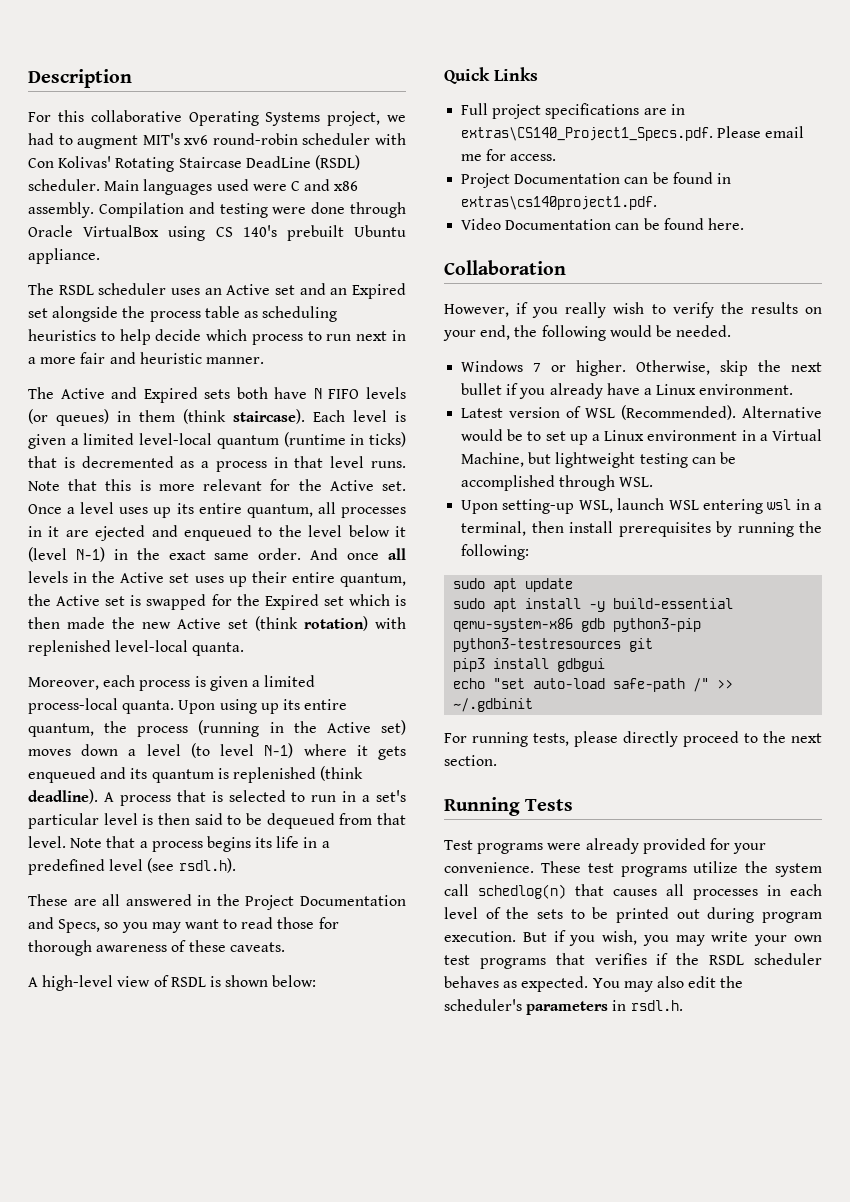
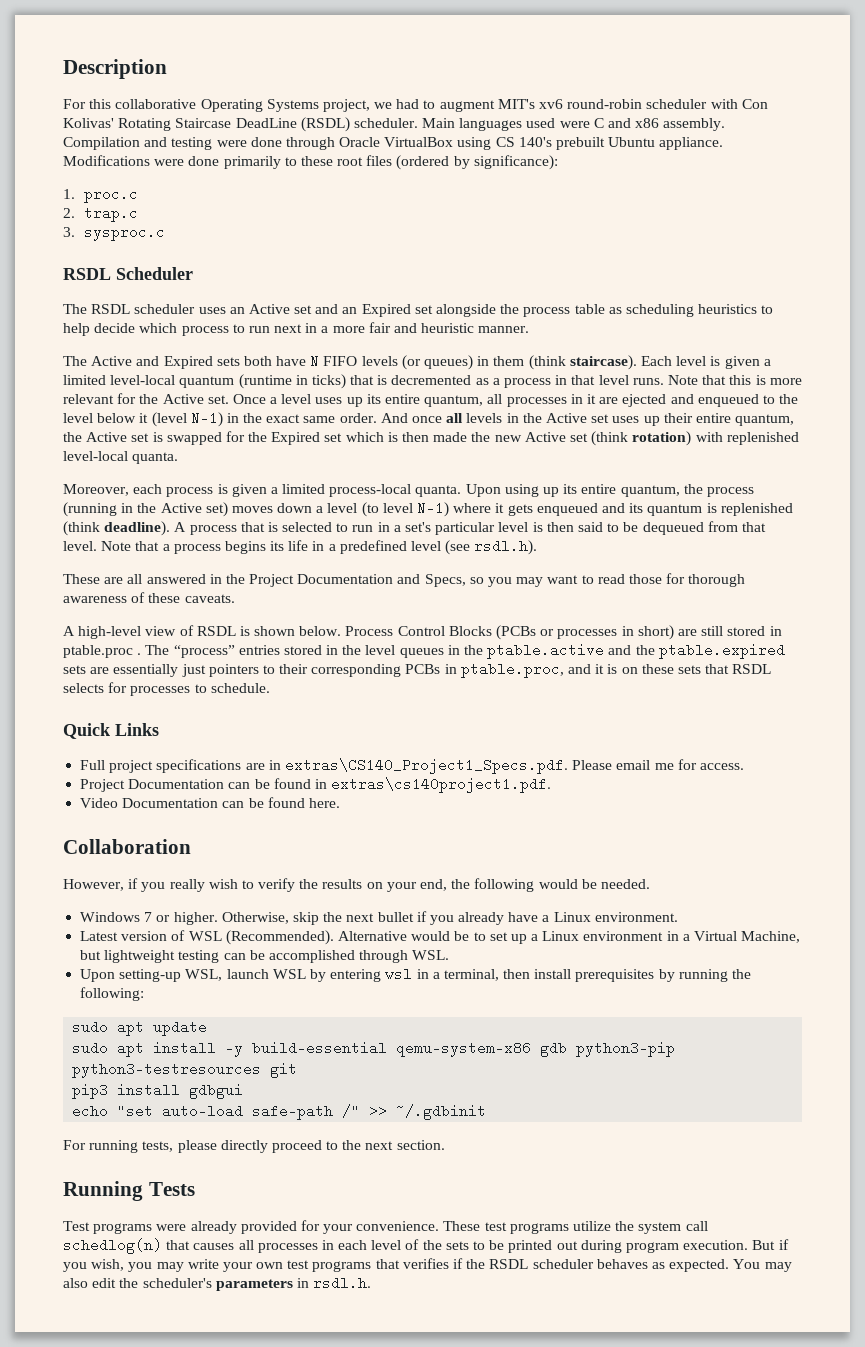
(100, 256) none -> [63,155,558,170] [63,187,138,203] [63,206,138,222] [63,225,165,241] [63,267,193,280] Modifications were done primarily to these root files (ordered by significance): // 1. proc.c // 2. trap.c // 3. sysproc.c // RSDL Scheduler
[272,975,317,987] below: -> [299,625,782,640] [63,643,785,659] [63,662,772,678] [63,682,270,696] below. Process Control Blocks (PCBs or processes in short) are still stored in ptable.proc . The “process” entries stored in the level queues in the ptable.active and the ptable.expired sets are essentially just pointers to their corresponding PCBs in ptable.proc, and it is on these sets that RSDL selects for processes to schedule.
(699, 505) none -> [309,969,326,982] by

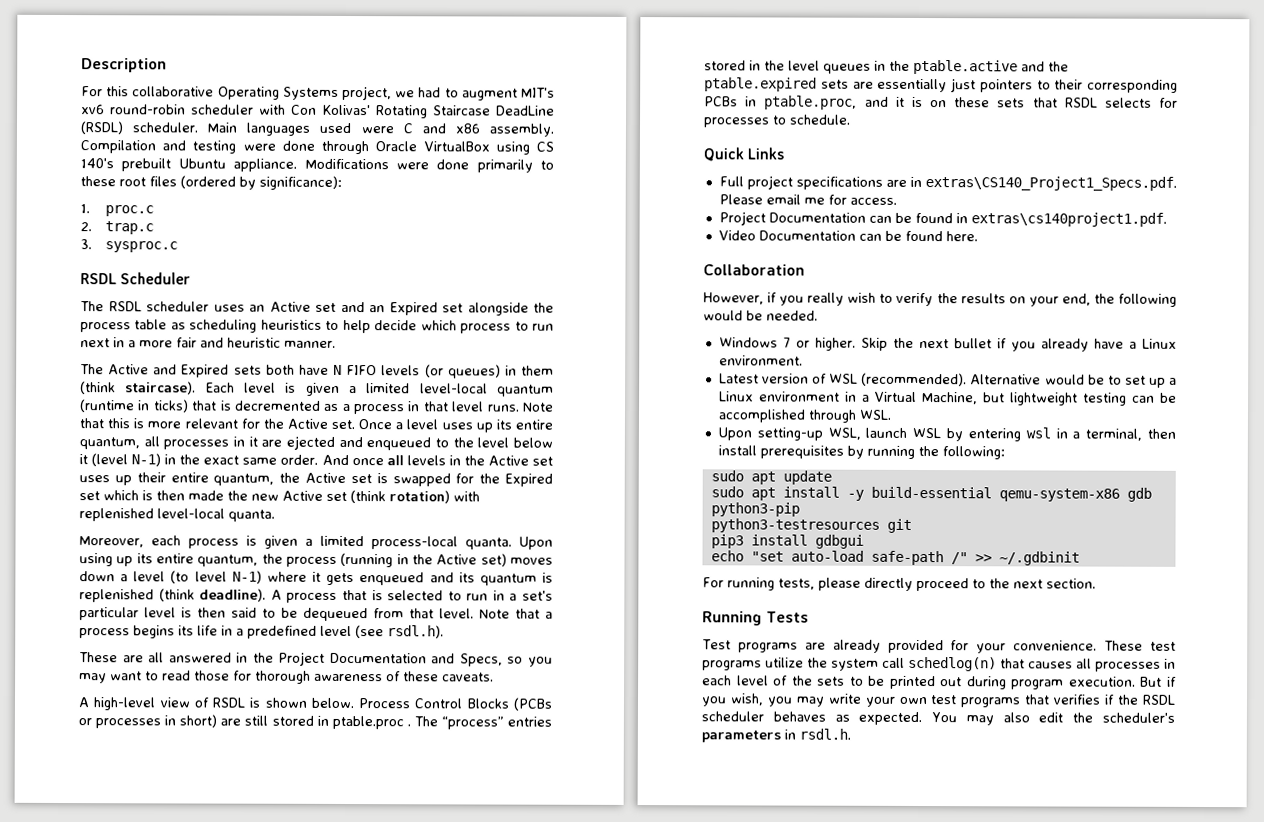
[221,912,319,925] Otherwise, skip -> [860,337,888,351] Skip
[225,930,334,945] (Recommended). -> [861,372,968,387] (recommended).
[156,1224,187,1231] were -> [804,642,826,650] are

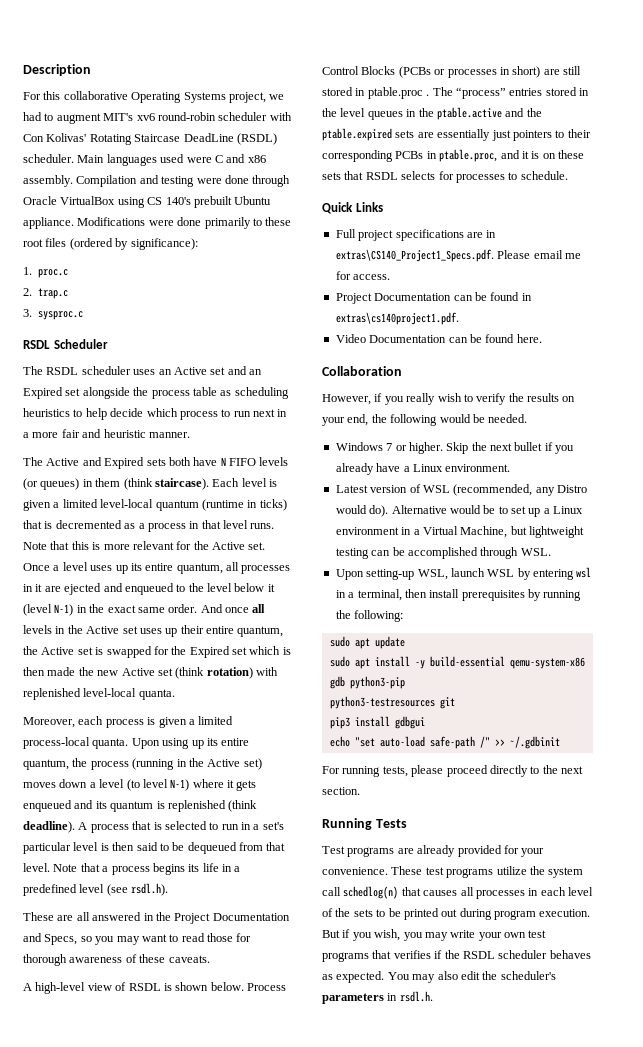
[861,372,968,387] (recommended). -> [453,484,587,496] [335,505,389,517] (recommended, any Distro would do).
[864,577,969,592] directly proceed -> [446,765,528,777] proceed directly

